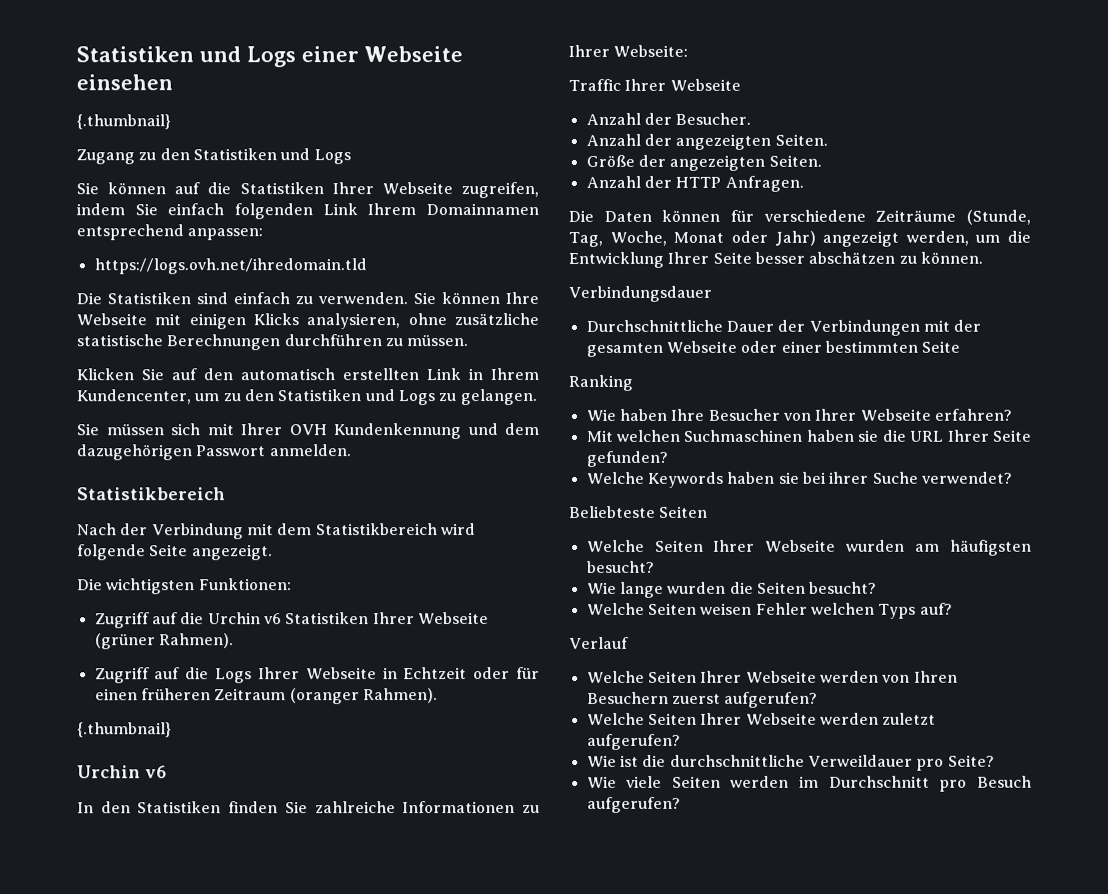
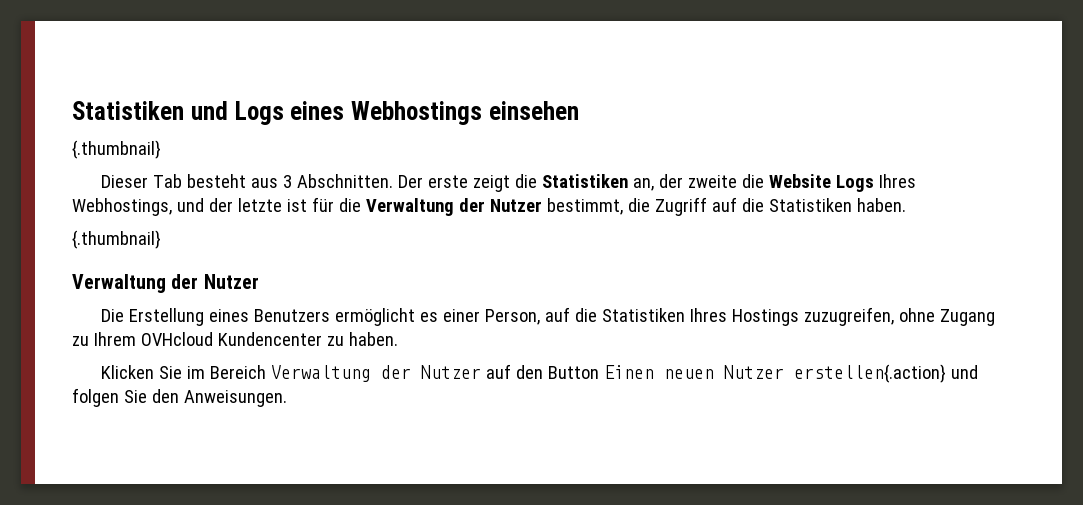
[76,46,463,68] Statistiken und Logs einer Webseite -> [72,101,482,125] Statistiken und Logs eines Webhostings
[76,148,351,165] [76,182,539,199] [76,203,540,220] [76,224,264,241] [93,258,367,275] [76,292,539,305] [76,313,539,330] [76,334,469,351] [76,368,539,381] [76,389,537,406] [76,423,539,440] [76,444,352,461] [77,487,226,501] [77,523,476,540] [77,544,273,561] [77,578,292,595] [94,612,489,629] [94,633,234,650] [94,667,540,684] [94,688,438,705] [77,722,172,738] [77,765,167,779] [77,801,540,814] [568,44,689,57] [568,78,741,91] [585,112,752,125] [585,133,828,150] [585,154,822,171] [585,175,804,192] [568,209,1031,225] [568,230,1031,247] [568,251,983,268] [568,285,712,302] [585,319,982,336] [585,340,961,357] [568,374,633,391] [585,408,1012,421] [585,429,1031,442] [586,450,669,467] [586,471,1013,488] [569,505,709,518] [586,539,1032,556] [586,560,655,573] [586,581,878,598] [586,602,953,619] [569,636,629,649] [586,670,958,683] [586,691,819,708] [586,712,937,725] [586,733,681,750] [586,754,995,771] [586,775,1032,792] [586,796,681,813] Zugang zu den Statistiken und Logs // Sie können auf die Statistiken Ihrer Webseite zugreifen, indem Sie einfach folgenden Link Ihrem Domainnamen entsprechend anpassen: // https://logs.ovh.net/ihredomain.tld // Die Statistiken sind einfach zu verwenden. Sie können Ihre Webseite mit einigen Klicks analysieren, ohne zusätzliche statistische Berechnungen durchführen zu müssen. // Klicken Sie auf den automatisch erstellten Link in Ihrem Kundencenter, um zu den Statistiken und Logs zu gelangen. // Sie müssen sich mit Ihrer OVH Kundenkennung und dem dazugehörigen Passwort anmelden. // Statistikbereich // Nach der Verbindung mit dem Statistikbereich wird folgende Seite angezeigt. // Die wichtigsten Funktionen: // Zugriff auf die Urchin v6 Statistiken Ihrer Webseite (grüner Rahmen). // Zugriff auf die Logs Ihrer Webseite in Echtzeit oder für einen früheren Zeitraum (oranger Rahmen). // {.thumbnail} // Urchin v6 // In den Statistiken finden Sie zahlreiche Informationen zu Ihrer Webseite: // Traffic Ihrer Webseite // Anzahl der Besucher. // Anzahl der angezeigten Seiten. // Größe der angezeigten Seiten. // Anzahl der HTTP Anfragen. // Die Daten können für verschiedene Zeiträume (Stunde, Tag, Woche, Monat oder Jahr) angezeigt werden, um die Entwicklung Ihrer Seite besser abschätzen zu können. // Verbindungsdauer // Durchschnittliche Dauer der Verbindungen mit der gesamten Webseite oder einer bestimmten Seite // Ranking // Wie haben Ihre Besucher von Ihrer Webseite erfahren? // Mit welchen Suchmaschinen haben sie die URL Ihrer Seite gefunden? // Welche Keywords haben sie bei ihrer Suche verwendet? // Beliebteste Seiten // Welche Seiten Ihrer Webseite wurden am häufigsten besucht? // Wie lange wurden die Seiten besucht? // Welche Seiten weisen Fehler welchen Typs auf? // Verlauf // Welche Seiten Ihrer Webseite werden von Ihren Besuchern zuerst aufgerufen? // Welche Seiten Ihrer Webseite werden zuletzt aufgerufen? // Wie ist die durchschnittliche Verweildauer pro Seite? // Wie viele Seiten werden im Durchschnitt pro Besuch aufgerufen? -> [101,174,917,192] [72,197,906,216] [72,230,161,249] [72,274,259,293] [101,307,996,326] [72,332,398,346] [101,364,979,383] [72,388,287,407] Dieser Tab besteht aus 3 Abschnitten. Der erste zeigt die Statistiken an, der zweite die Website Logs Ihres Webhostings, und der letzte ist für die Verwaltung der Nutzer bestimmt, die Zugriff auf die Statistiken haben. // {.thumbnail} // Verwaltung der Nutzer // Die Erstellung eines Benutzers ermöglicht es einer Person, auf die Statistiken Ihres Hostings zuzugreifen, ohne Zugang zu Ihrem OVHcloud Kundencenter zu haben. // Klicken Sie im Bereich Verwaltung der Nutzer auf den Button Einen neuen Nutzer erstellen{.action} und folgen Sie den Anweisungen.

